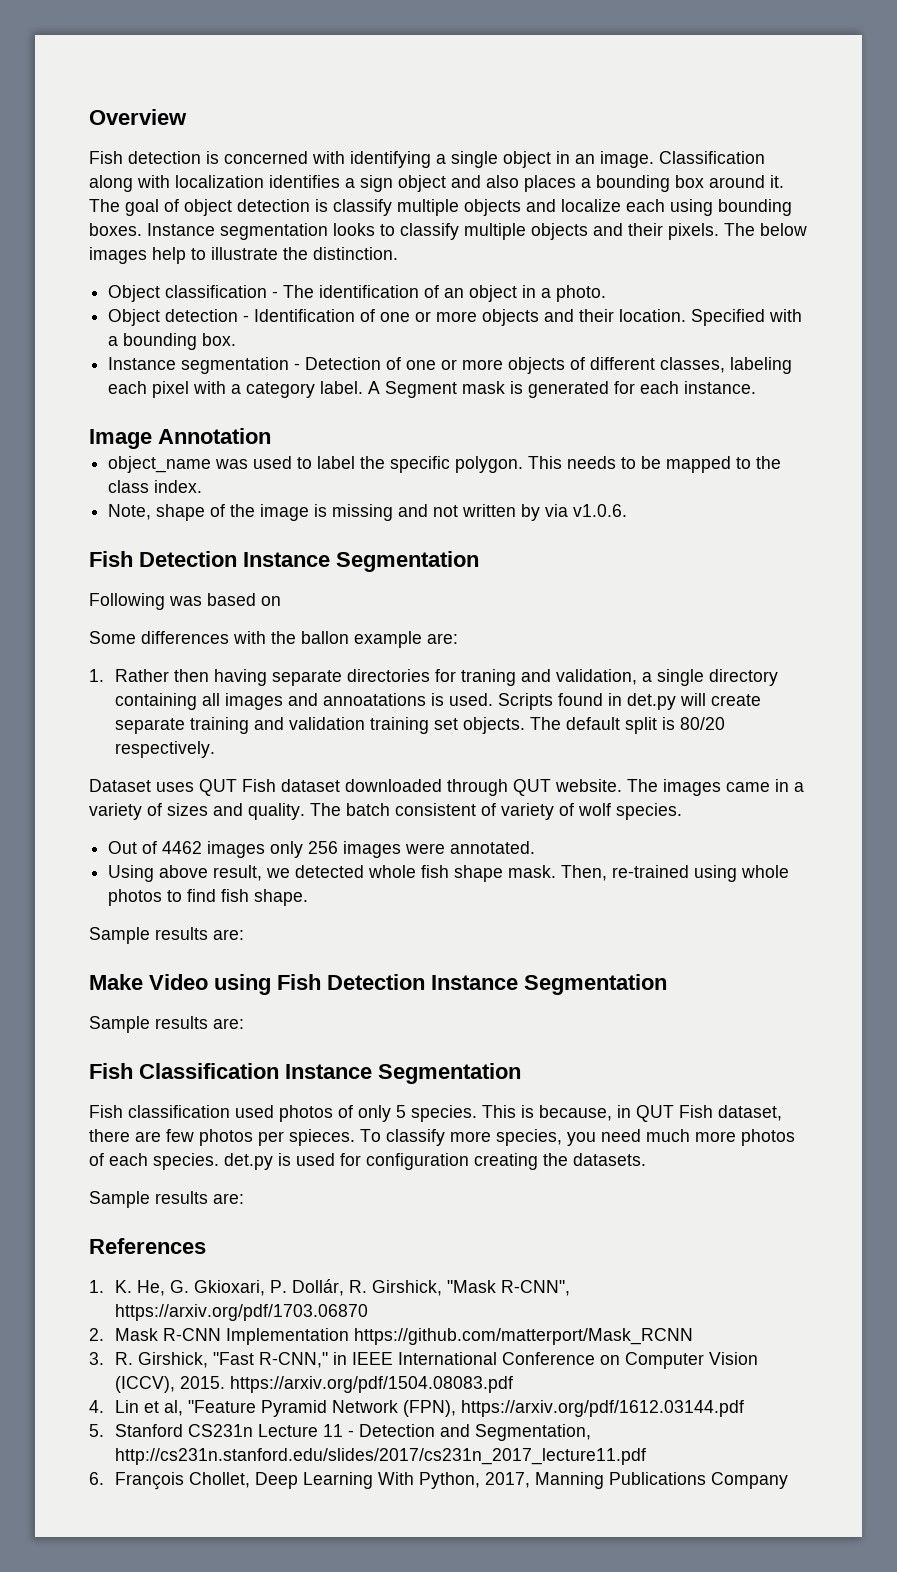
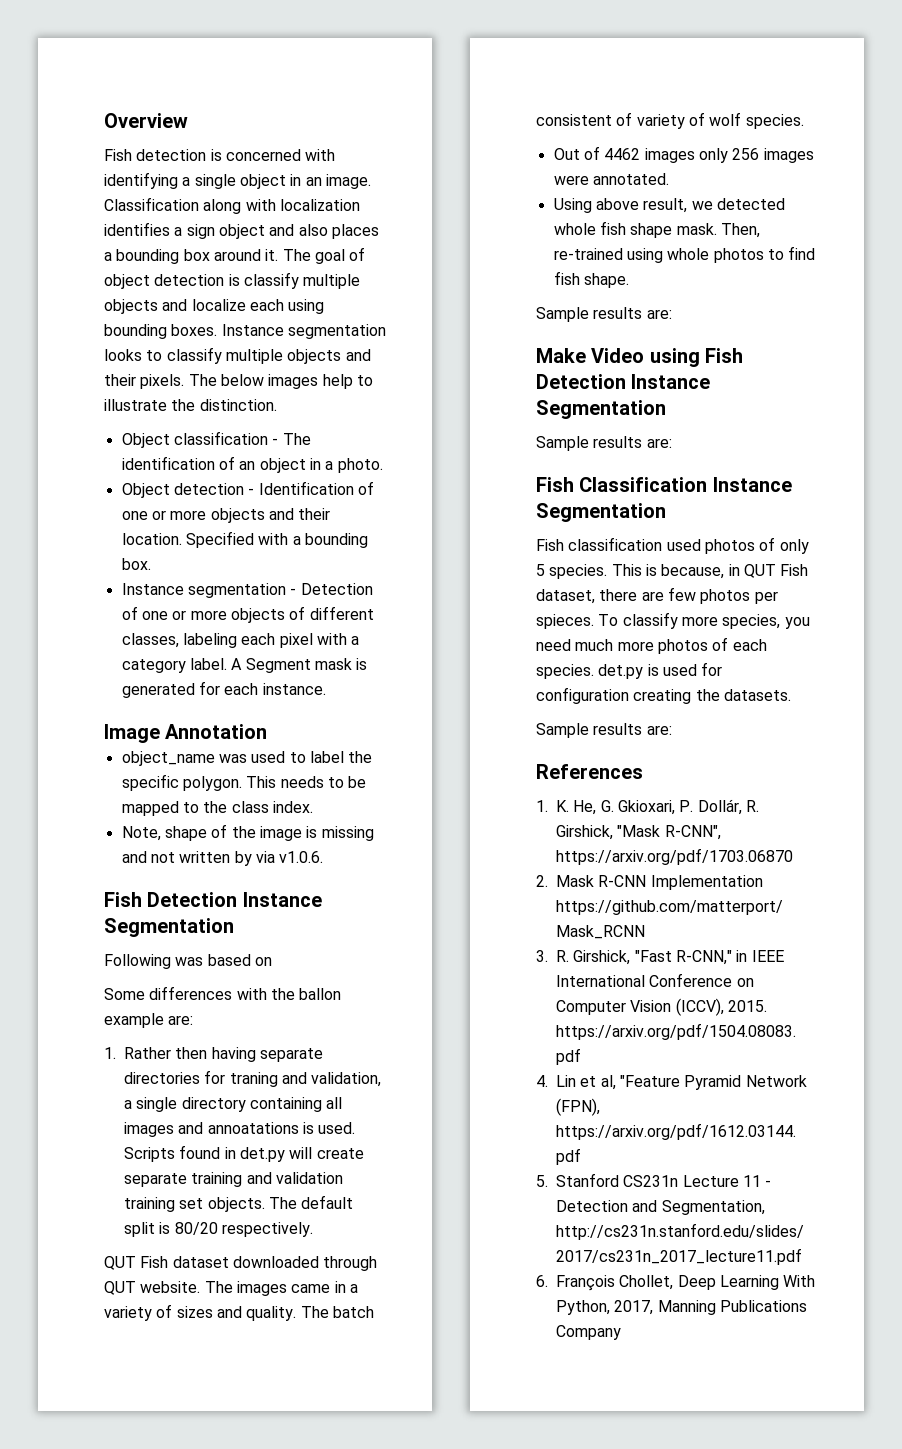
[89,779,194,792] Dataset uses -> (313, 1229) none

